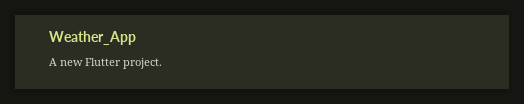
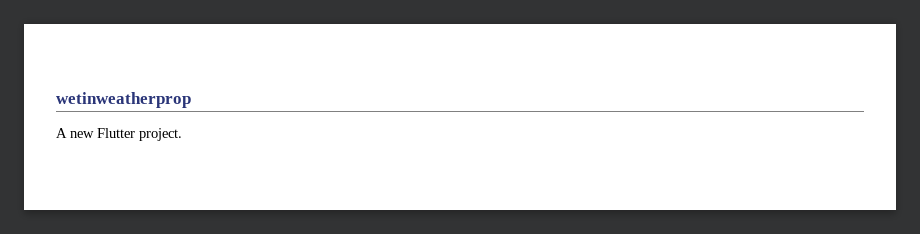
[49,31,136,45] Weather_App -> [56,92,191,108] wetinweatherprop

